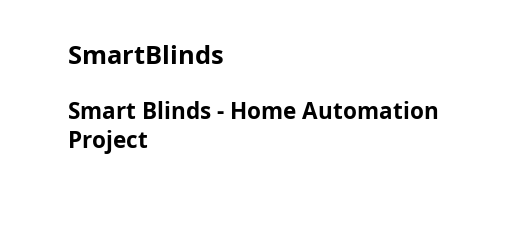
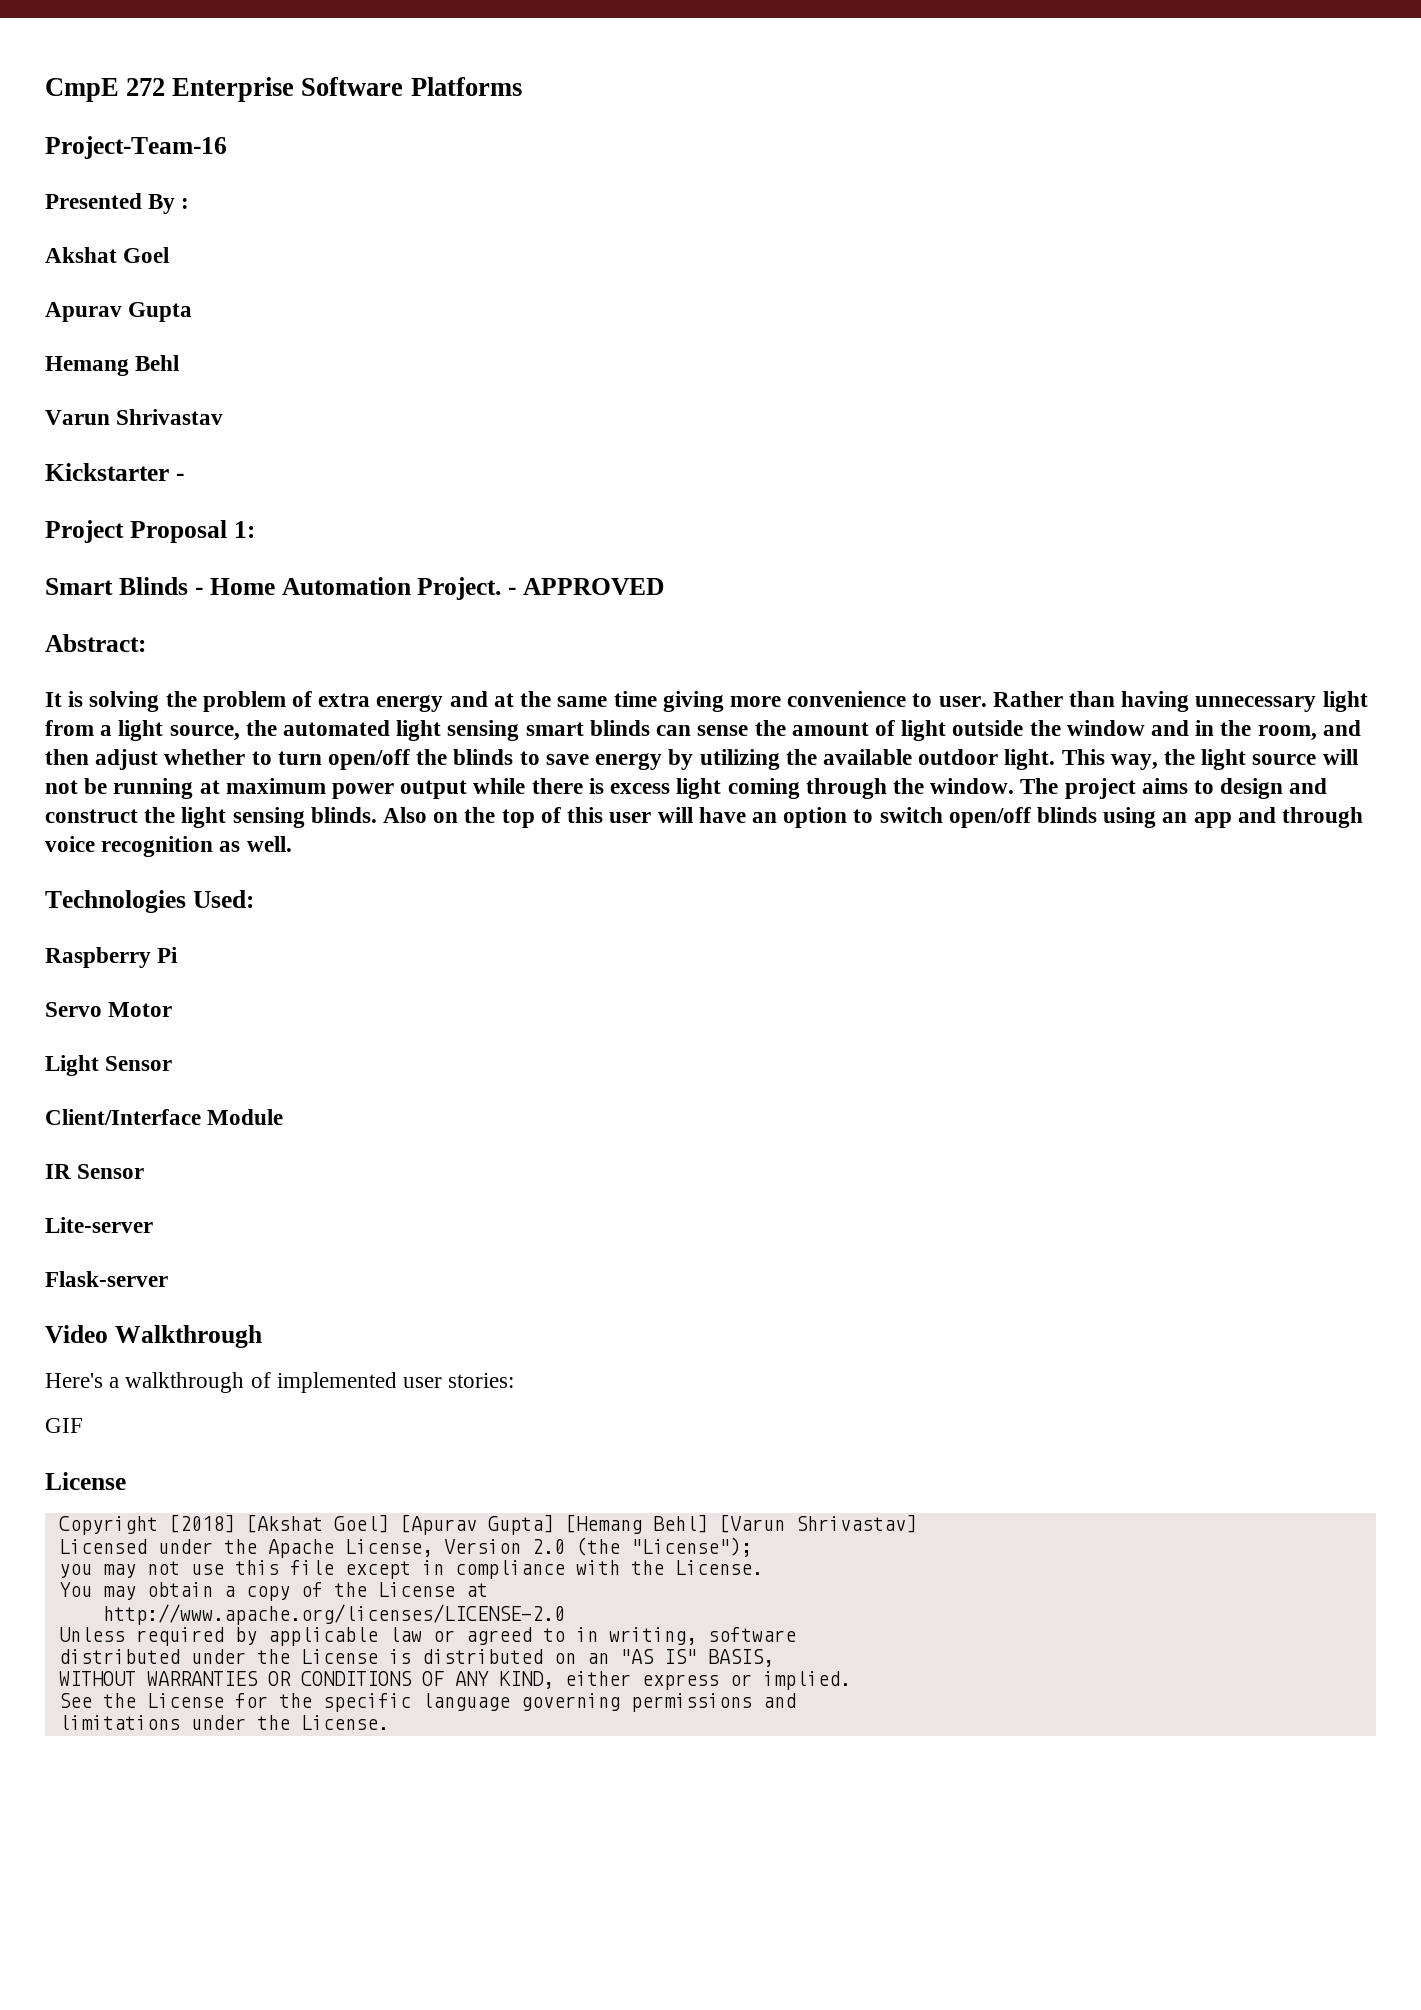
[68,45,224,64] SmartBlinds -> [45,77,522,102] [45,136,227,159] [45,193,190,214] [45,247,170,263] [45,302,193,322] [45,355,180,376] [45,409,224,425] [45,463,184,481] [45,520,255,543] CmpE 272 Enterprise Software Platforms // Project-Team-16 // Presented By : // Akshat Goel // Apurav Gupta // Hemang Behl // Varun Shrivastav // Kickstarter - // Project Proposal 1:
[68,130,148,154] Project -> [417,577,665,600] [45,634,146,652] [45,691,1368,712] [45,720,1361,741] [45,749,1358,770] [45,778,1328,799] [45,807,1364,828] [45,836,292,857] [45,890,254,913] [45,947,179,968] [45,1002,173,1017] [45,1055,173,1076] [45,1109,284,1125] [45,1164,145,1179] [45,1217,153,1233] [45,1271,168,1287] [45,1325,262,1348] [45,1372,515,1393] [45,1418,83,1433] [45,1472,126,1490] [58,1514,917,1535] [58,1537,752,1558] [58,1560,763,1579] [58,1582,488,1601] [102,1604,565,1625] [58,1627,796,1646] [58,1649,774,1667] [58,1671,851,1690] [58,1693,796,1712] [58,1715,389,1730] Project. - APPROVED // Abstract: // It is solving the problem of extra energy and at the same time giving more convenience to user. Rather than having unnecessary light from a light source, the automated light sensing smart blinds can sense the amount of light outside the window and in the room, and then adjust whether to turn open/off the blinds to save energy by utilizing the available outdoor light. This way, the light source will not be running at maximum power output while there is excess light coming through the window. The project aims to design and construct the light sensing blinds. Also on the top of this user will have an option to switch open/off blinds using an app and through voice recognition as well. // Technologies Used: // Raspberry Pi // Servo Motor // Light Sensor // Client/Interface Module // IR Sensor // Lite-server // Flask-server // Video Walkthrough // Here's a walkthrough of implemented user stories: // GIF // License // Copyright [2018] [Akshat Goel] [Apurav Gupta] [Hemang Behl] [Varun Shrivastav] // Licensed under the Apache License, Version 2.0 (the "License"); // you may not use this file except in compliance with the License. // You may obtain a copy of the License at // http://www.apache.org/licenses/LICENSE-2.0 // Unless required by applicable law or agreed to in writing, software // distributed under the License is distributed on an "AS IS" BASIS, // WITHOUT WARRANTIES OR CONDITIONS OF ANY KIND, either express or implied. // See the License for the specific language governing permissions and // limitations under the License.

